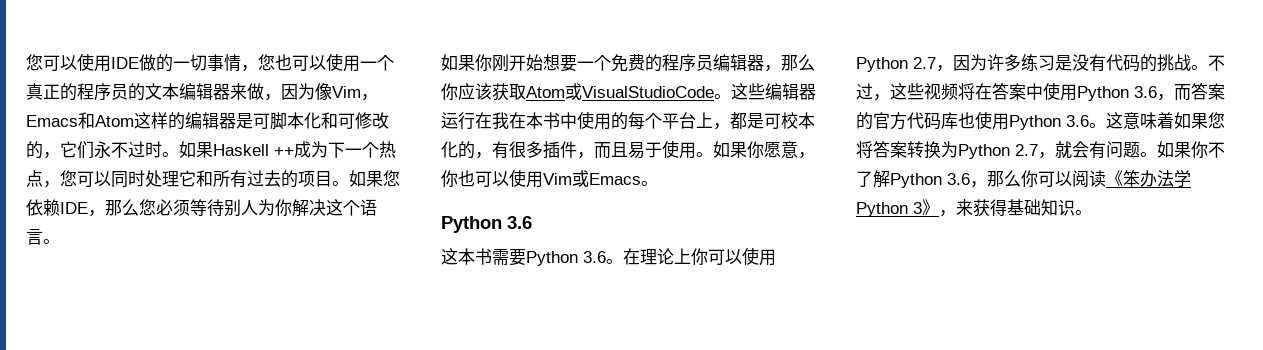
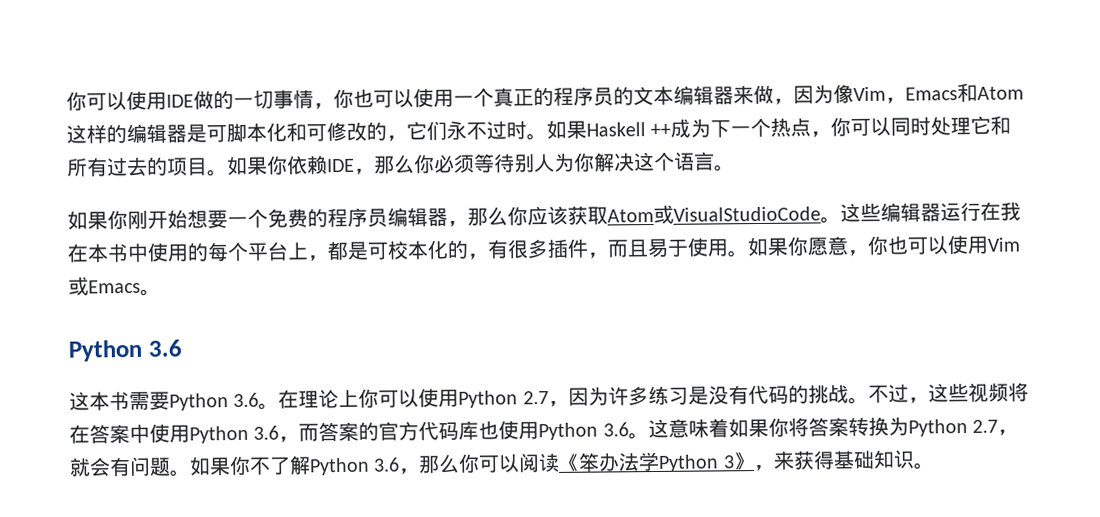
[26,54,43,71] 您 -> [66,91,87,111] 你
[258,54,275,71] 您 -> [333,88,354,109] 你
[60,170,77,187] 您 -> [830,117,852,137] 你
[383,170,400,187] 您 -> [267,155,288,175] 你
[139,199,156,216] 您 -> [413,154,435,174] 你
[1208,112,1225,129] 您 -> [767,417,789,437] 你

